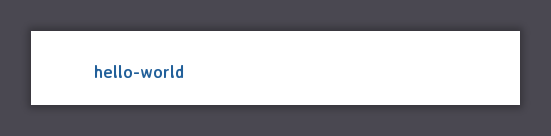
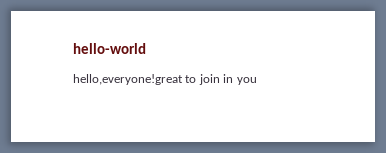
(184, 71) none -> [73,74,257,85] // hello,everyone!great to join in you

